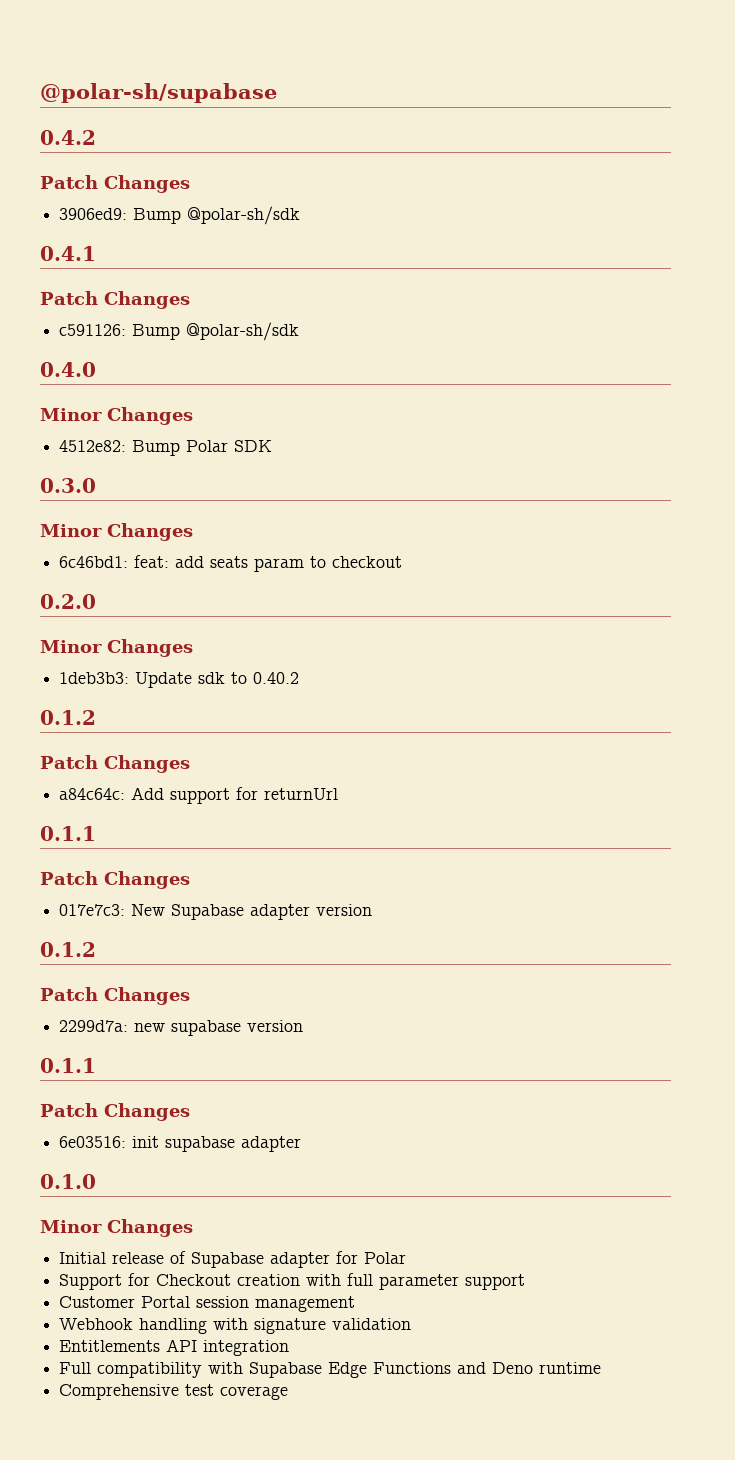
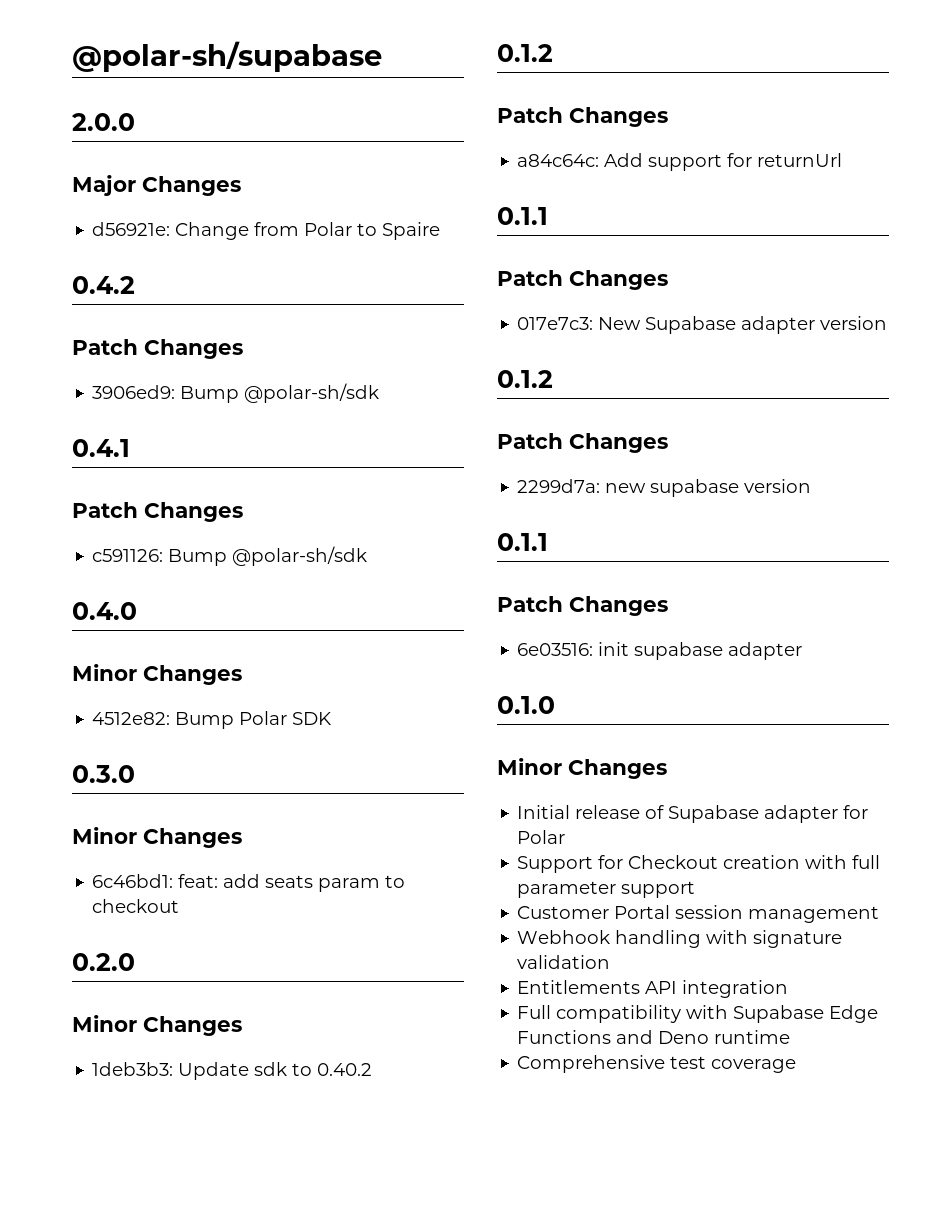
(277, 93) none -> [72,113,135,131] [72,175,241,196] [92,222,441,240] // 2.0.0 // Major Changes // d56921e: Change from Polar to Spaire

